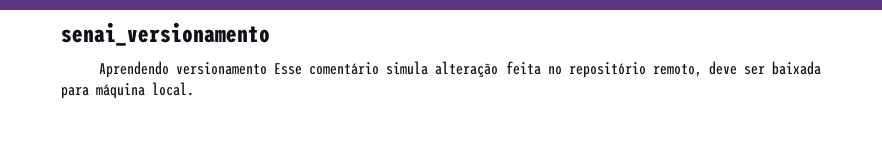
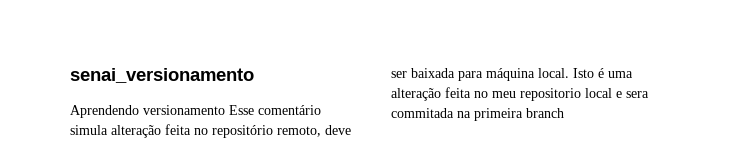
(194, 89) none -> [573,68,633,78] [391,87,649,101] [391,108,564,121] Isto é uma alteração feita no meu repositorio local e sera commitada na primeira branch

